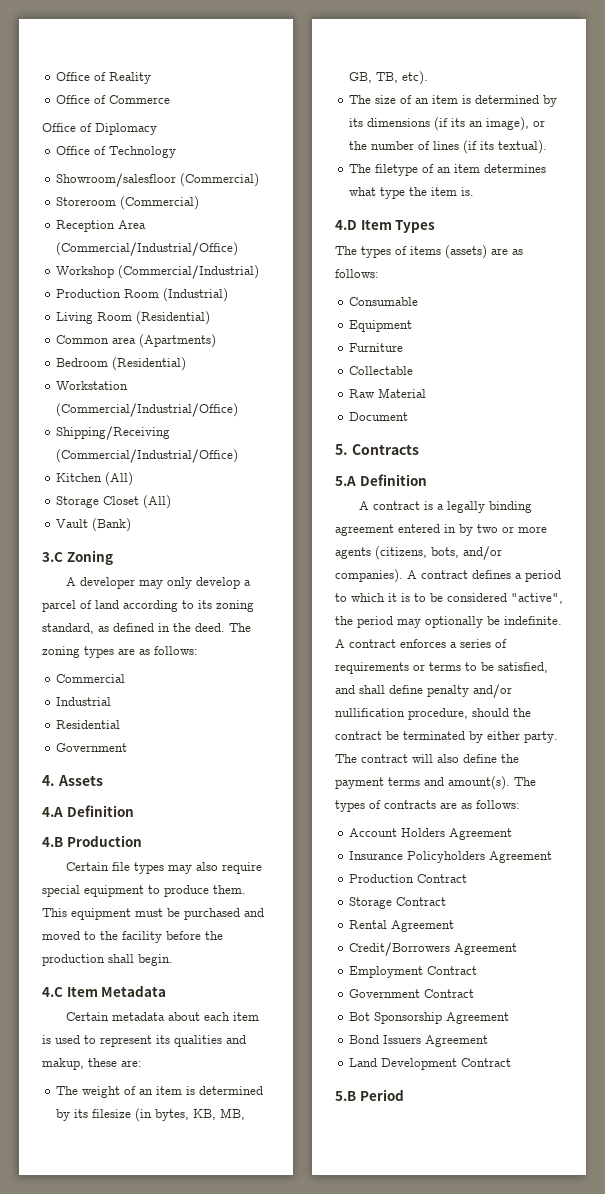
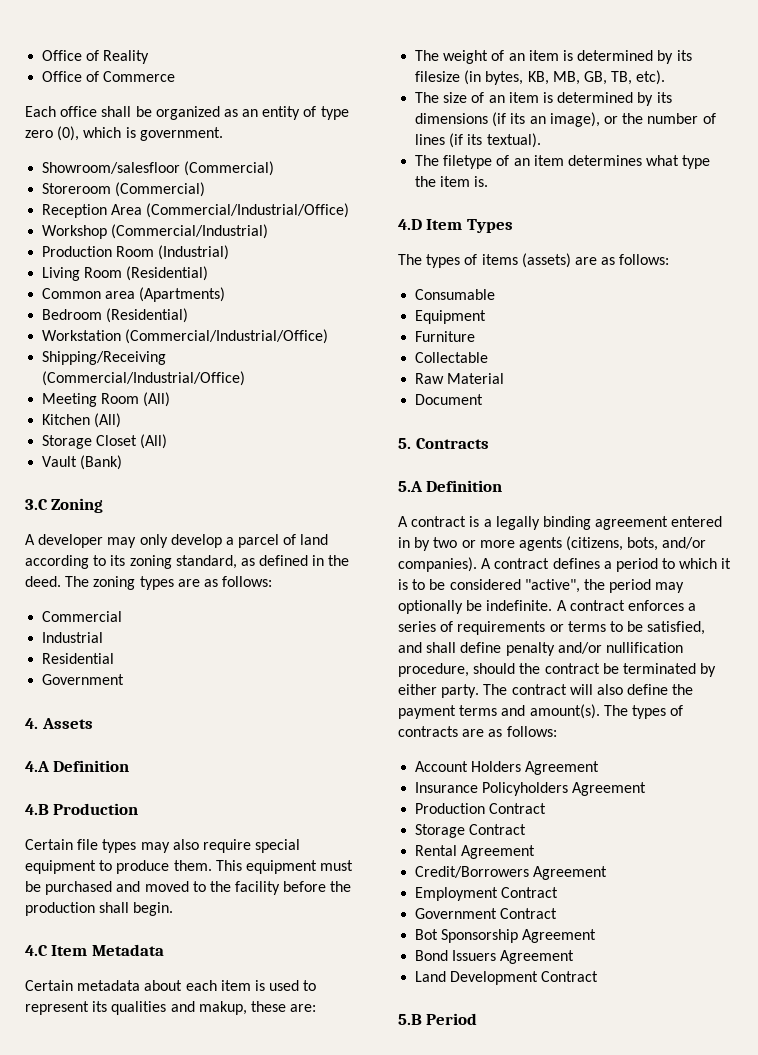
[42,123,157,135] [56,146,177,158] Office of Diplomacy // Office of Technology -> [25,106,349,120] [25,126,223,141] Each office shall be organized as an entity of type zero (0), which is government.
(239, 456) none -> [42,392,171,407] // Meeting Room (All)

